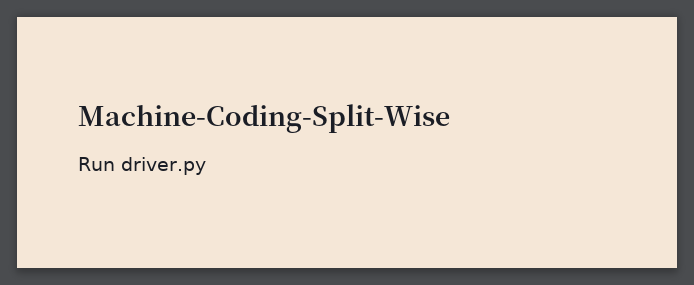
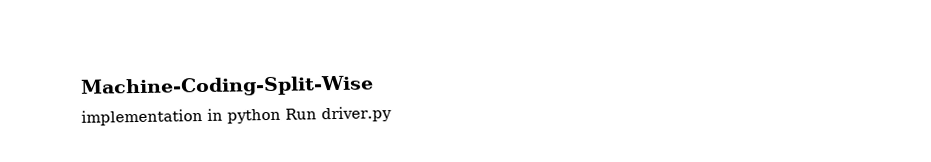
(450, 118) none -> [81,108,281,126] implementation in python

